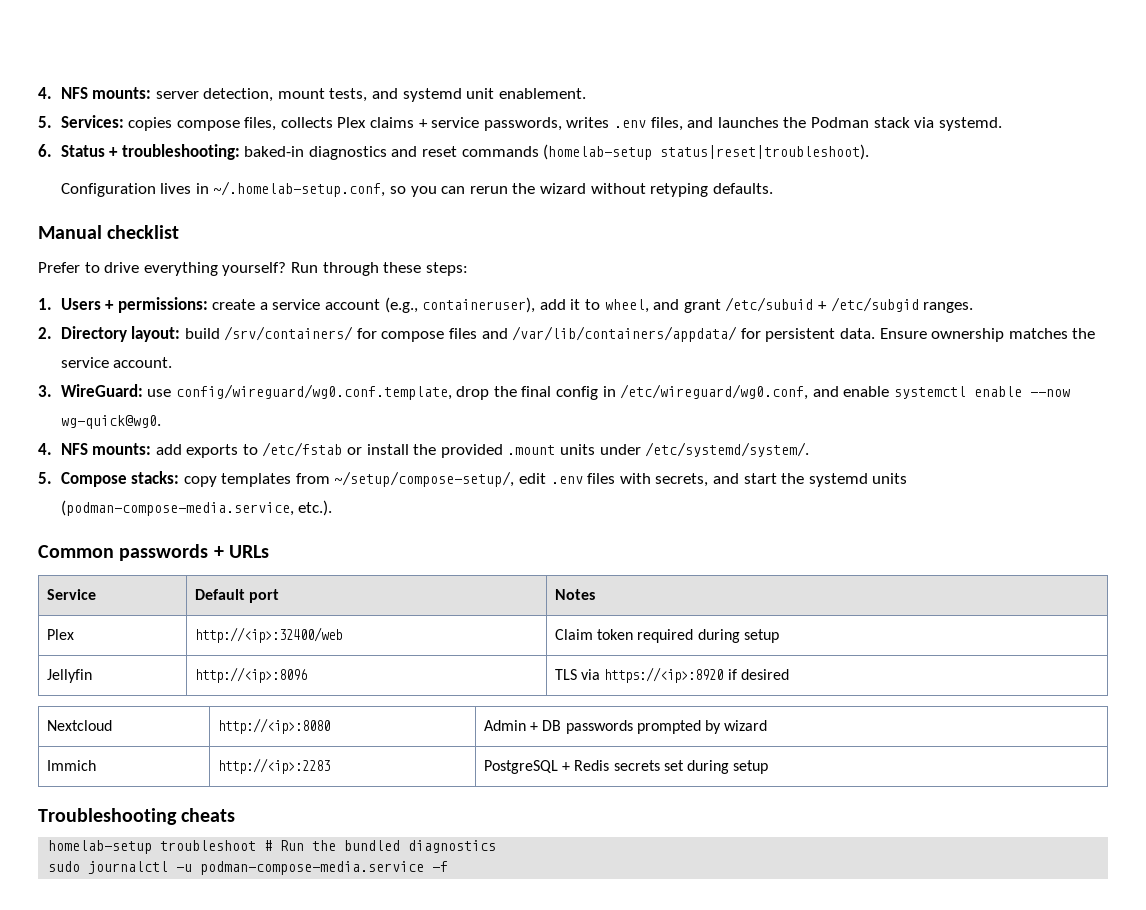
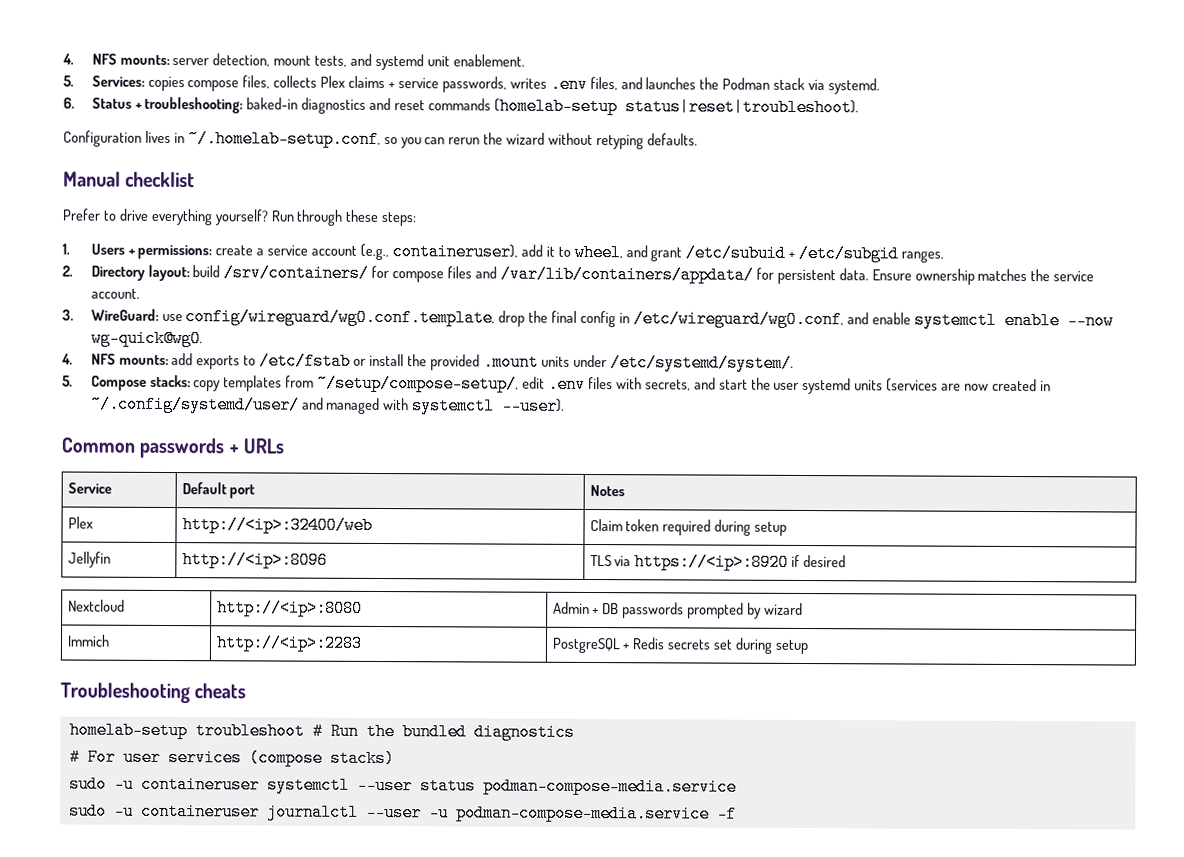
(805, 478) none -> [773,382,800,390] user
[60,500,333,516] (podman-compose-media.service, etc.). -> [886,378,1051,392] [90,395,566,415] (services are now created in ~/.config/systemd/user/ and managed with systemctl --user).
[48,861,169,874] sudo journalctl -> [68,748,395,768] [68,775,737,796] [68,802,422,822] # For user services (compose stacks) // sudo -u containeruser systemctl --user status podman-compose-media.service // sudo -u containeruser journalctl --user

